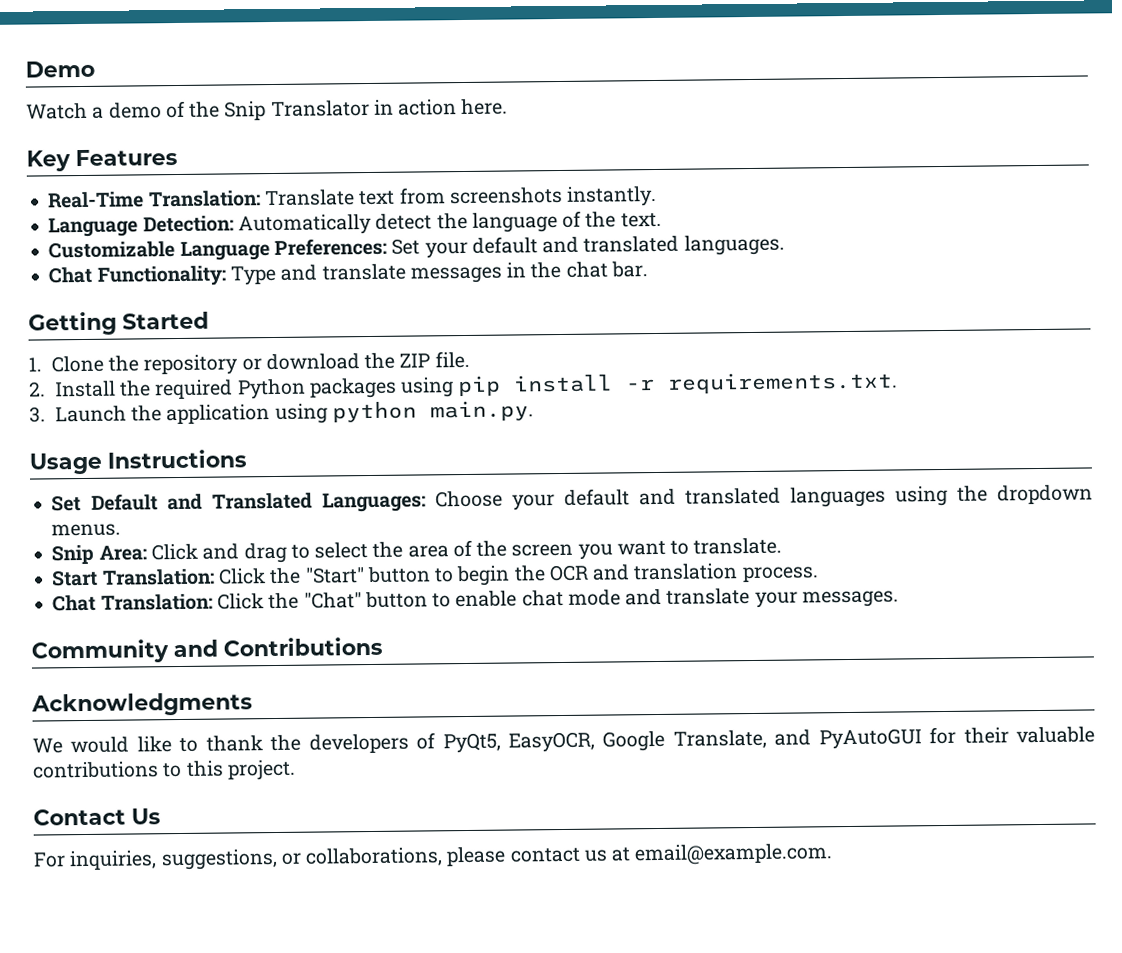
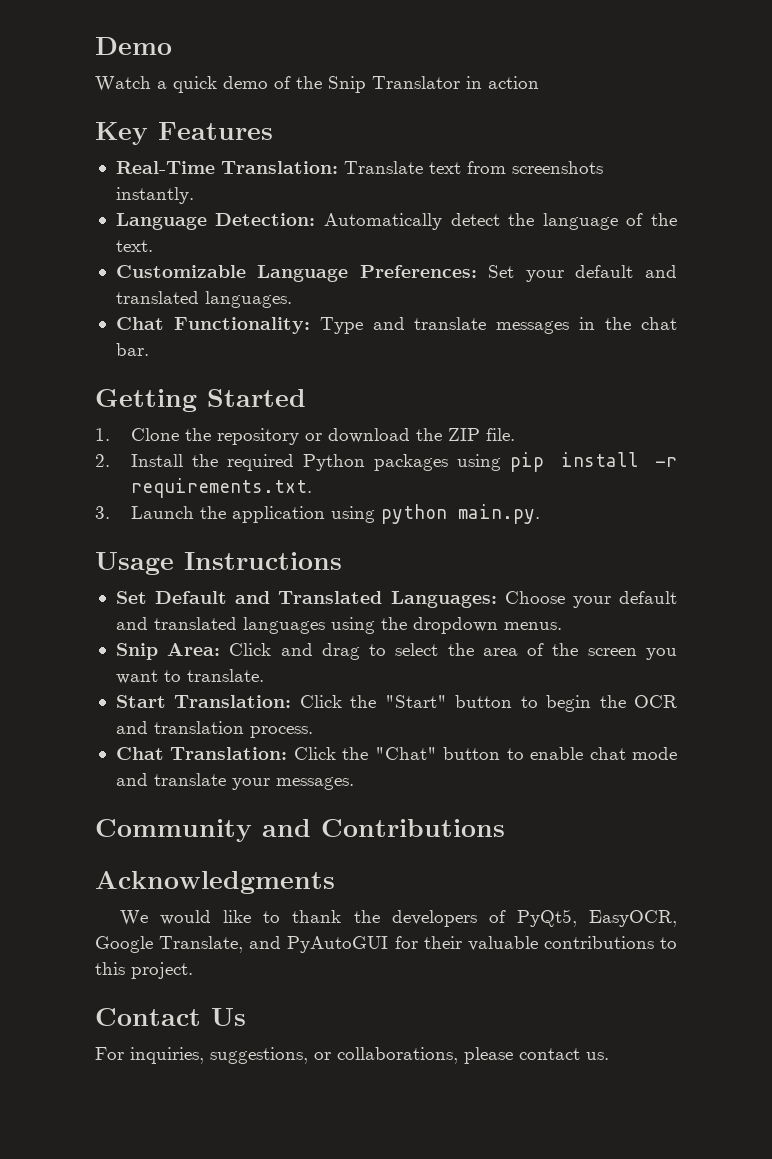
(105, 112) none -> [173,76,217,93] quick
[461,98,509,116] here. -> (539, 82) none
[583,843,834,866] us at email@example.com. -> [586,1052,609,1060] us.

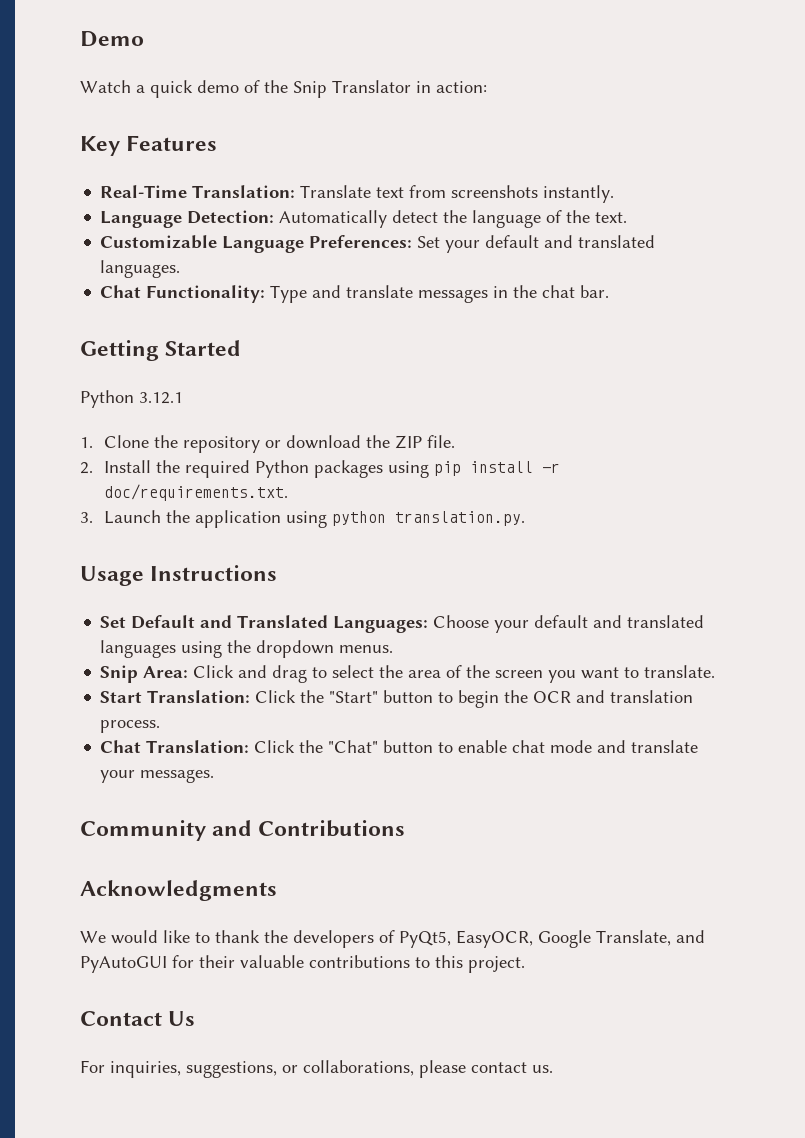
[488,76,539,89] action -> [436,81,487,93] action:
(306, 398) none -> [80,390,183,408] // Python 3.12.1
[131,478,313,498] requirements.txt. -> [103,484,288,501] doc/requirements.txt.
[458,504,541,524] main.py. -> [394,511,525,526] translation.py.

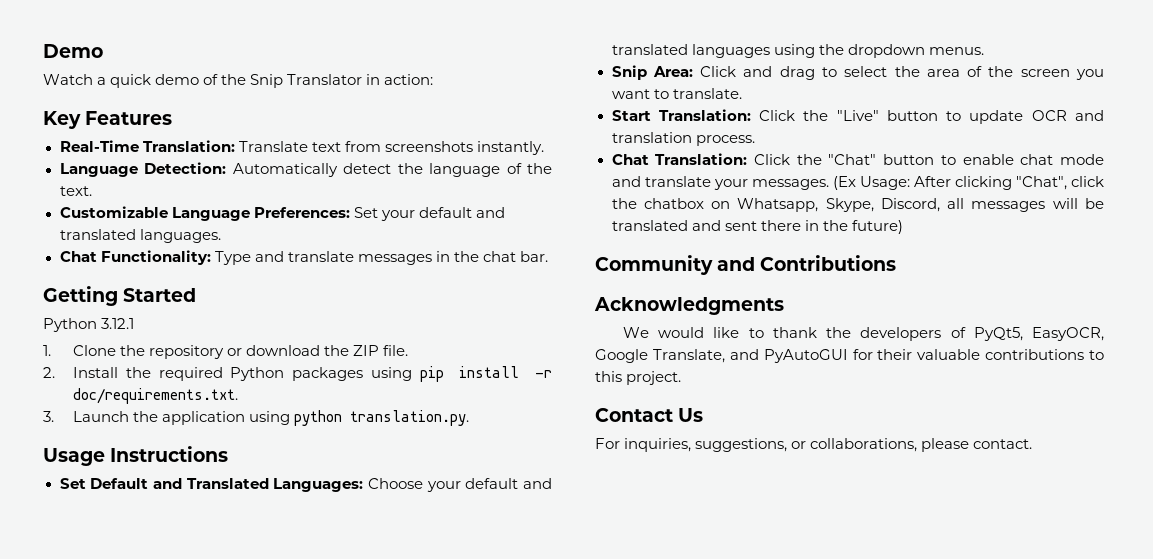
[329,690,529,708] "Start" button to begin the -> [836,110,1024,124] "Live" button to update
(215, 776) none -> [832,176,1104,190] [611,198,1104,212] [611,220,903,234] (Ex Usage: After clicking "Chat", click the chatbox on Whatsapp, Skype, Discord, all messages will be translated and sent there in the future)
[471,1062,553,1073] contact us. -> [973,439,1033,449] contact.

